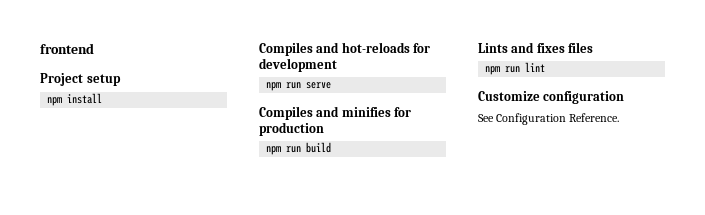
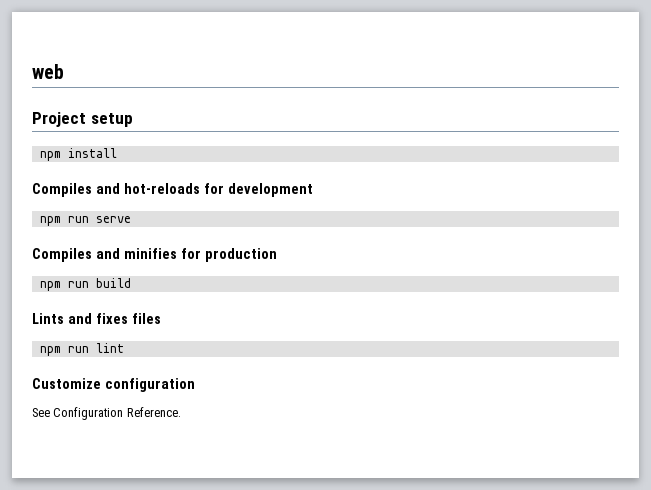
[40,43,94,54] frontend -> [32,64,64,79] web

